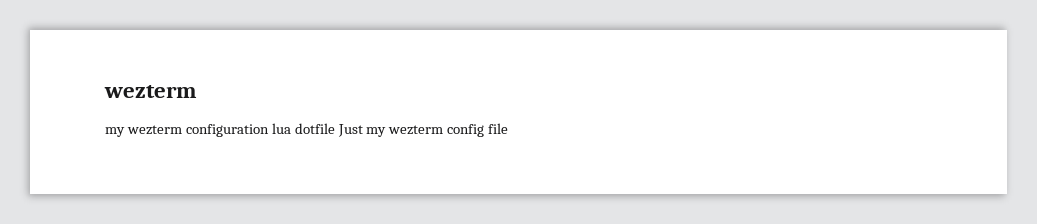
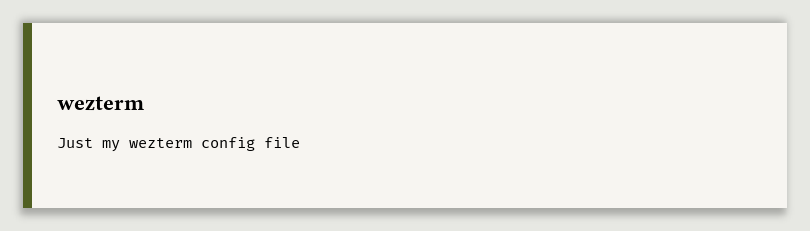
[105,123,335,137] my wezterm configuration lua dotfile -> (145, 103) none

